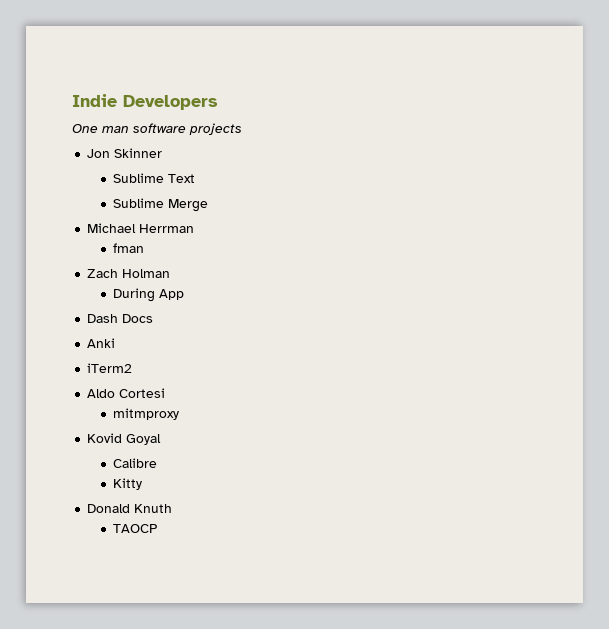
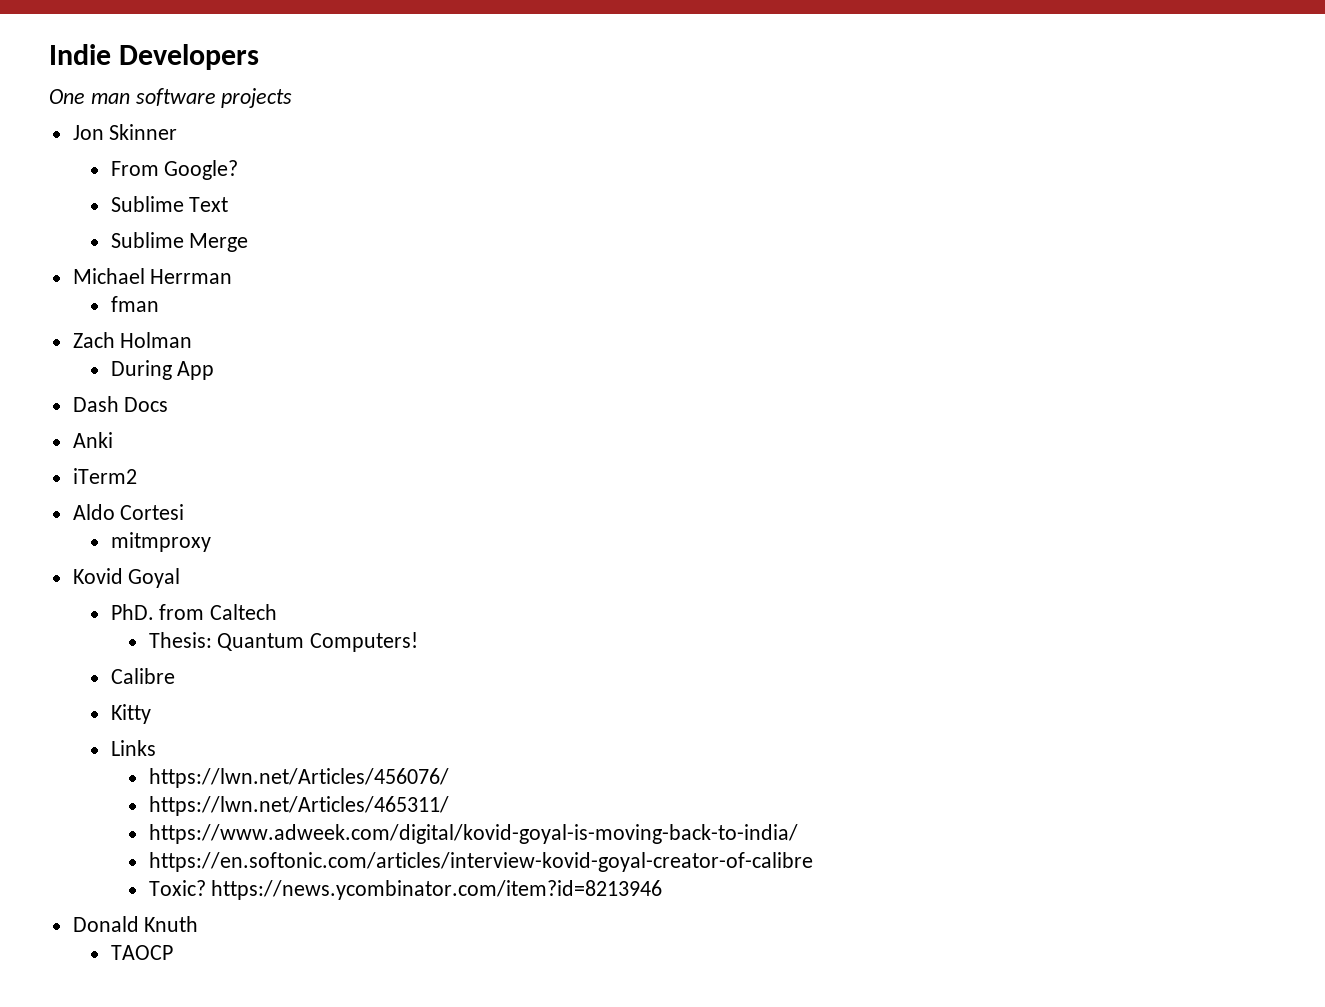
(163, 153) none -> [110,160,239,180] // From Google?
[113,458,158,468] [113,478,143,490] Calibre // Kitty -> [110,604,278,620] [148,632,419,652] [110,668,175,684] [110,704,151,724] [110,740,156,756] [148,768,449,788] [148,796,449,816] [148,824,798,844] [148,852,813,872] [148,880,663,900] PhD. from Caltech // Thesis: Quantum Computers! // Calibre // Kitty // Links // https://lwn.net/Articles/456076/ // https://lwn.net/Articles/465311/ // https://www.adweek.com/digital/kovid-goyal-is-moving-back-to-india/ // https://en.softonic.com/articles/interview-kovid-goyal-creator-of-calibre // Toxic? https://news.ycombinator.com/item?id=8213946

